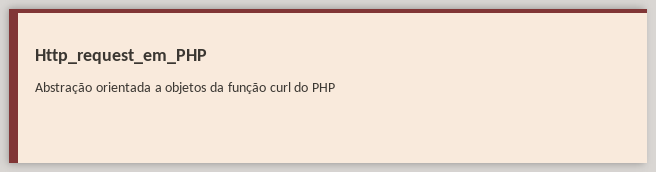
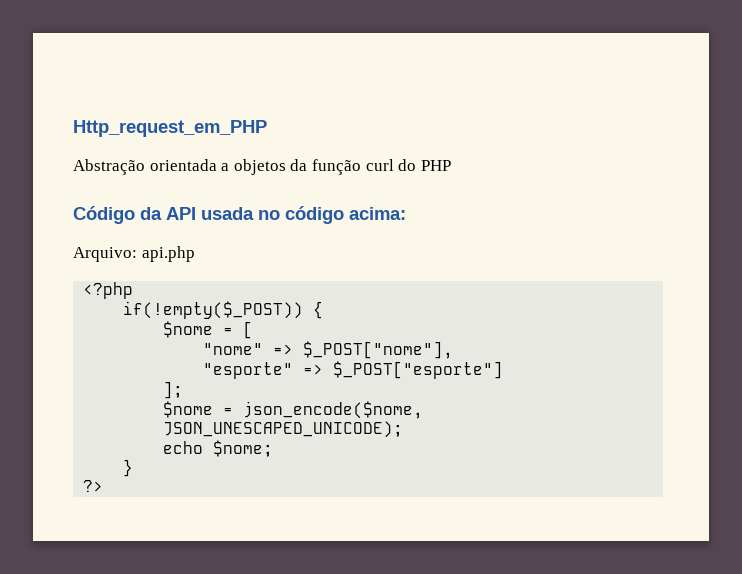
(336, 87) none -> [73,206,406,224] [73,246,195,262] [83,282,134,299] [123,301,324,319] [163,321,254,339] [203,341,454,359] [203,361,504,379] [163,381,184,399] [163,401,424,419] [163,421,404,438] [163,440,274,457] [123,459,134,477] [83,480,104,492] // Código da API usada no código acima: // Arquivo: api.php // <?php // if(!empty($_POST)) { // $nome = [ // "nome" => $_POST["nome"], // "esporte" => $_POST["esporte"] // ]; // $nome = json_encode($nome, JSON_UNESCAPED_UNICODE); // echo $nome; // } // ?>

